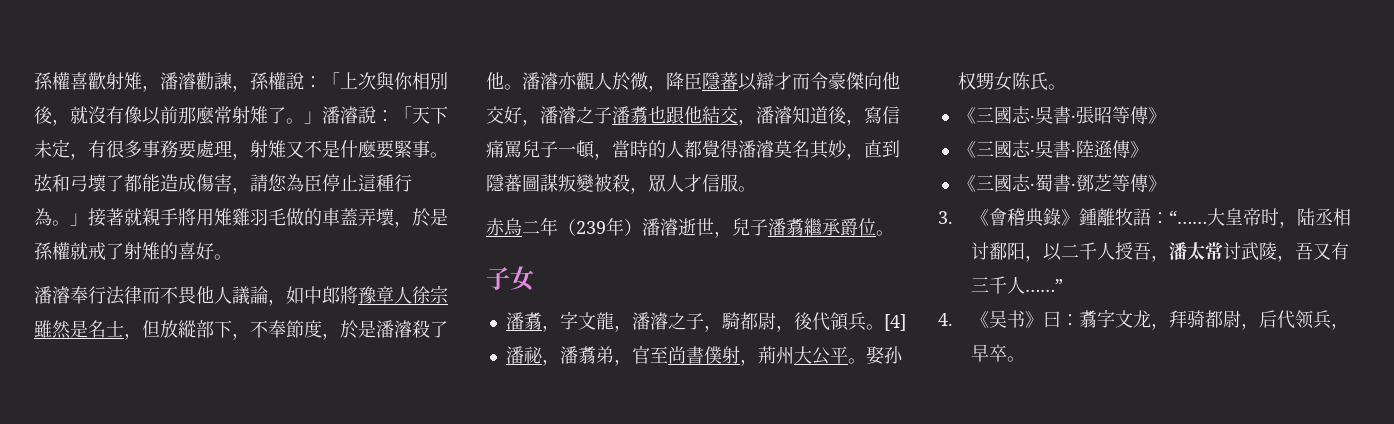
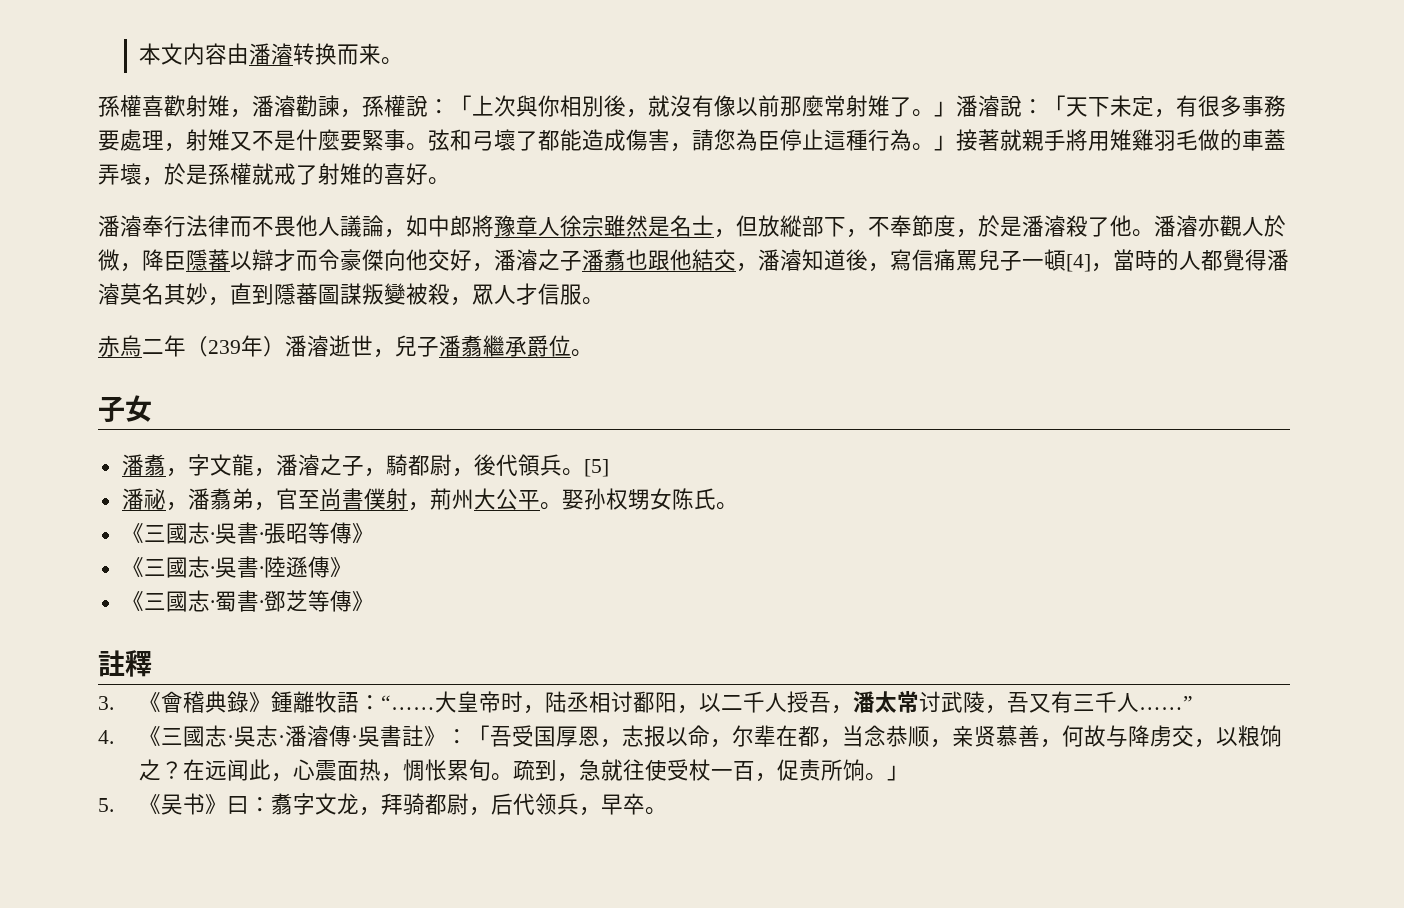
(34, 81) none -> [138,43,403,65] 本文内容由潘濬转换而来。 //
(595, 149) none -> [1066,254,1091,272] [4]
[883,314,906,331] [4] -> [583,459,609,477] [5]
(1166, 183) none -> [98,650,152,677] // 註釋
(990, 319) none -> [160,725,1282,748] [138,759,909,782] [98,794,161,815] 三國志·吳志·潘濬傳·吳書註》：「吾受国厚恩，志报以命，尔辈在都，当念恭顺，亲贤慕善，何故与降虏交，以粮饷之？在远闻此，心震面热，惆怅累旬。疏到，急就往使受杖一百，促责所饷。」 // 5.《

